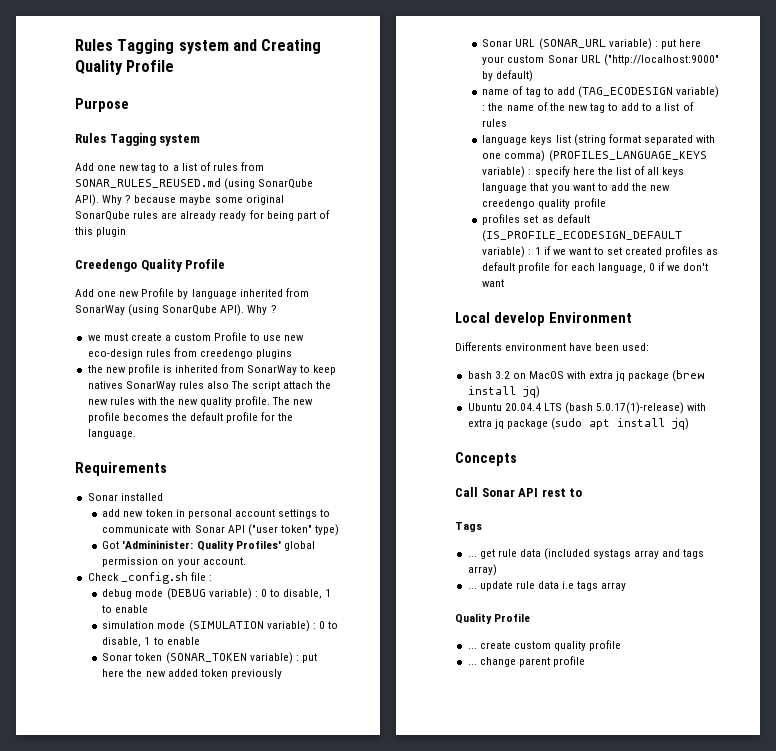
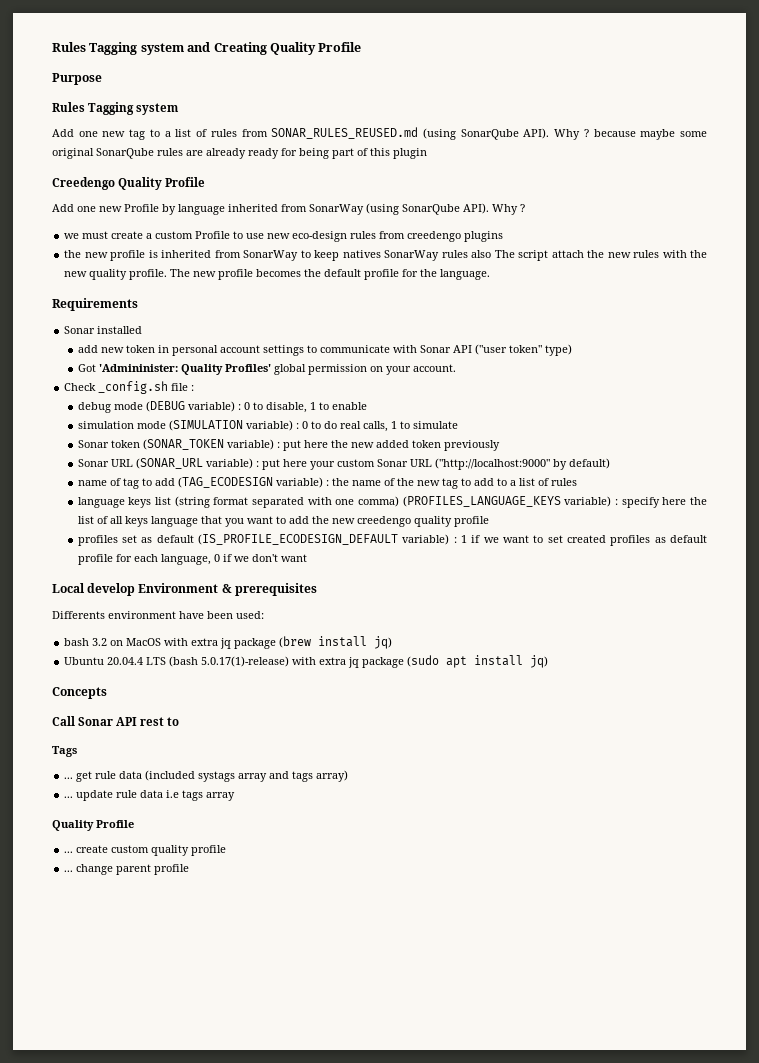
[102,637,200,647] disable, 1 to enable -> [323,421,458,432] do real calls, 1 to simulate
(632, 317) none -> [221,583,317,596] & prerequisites

